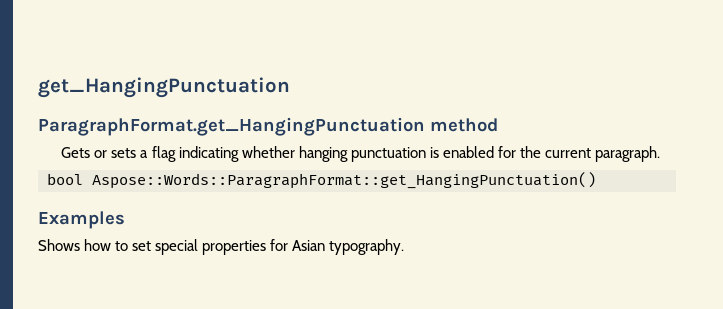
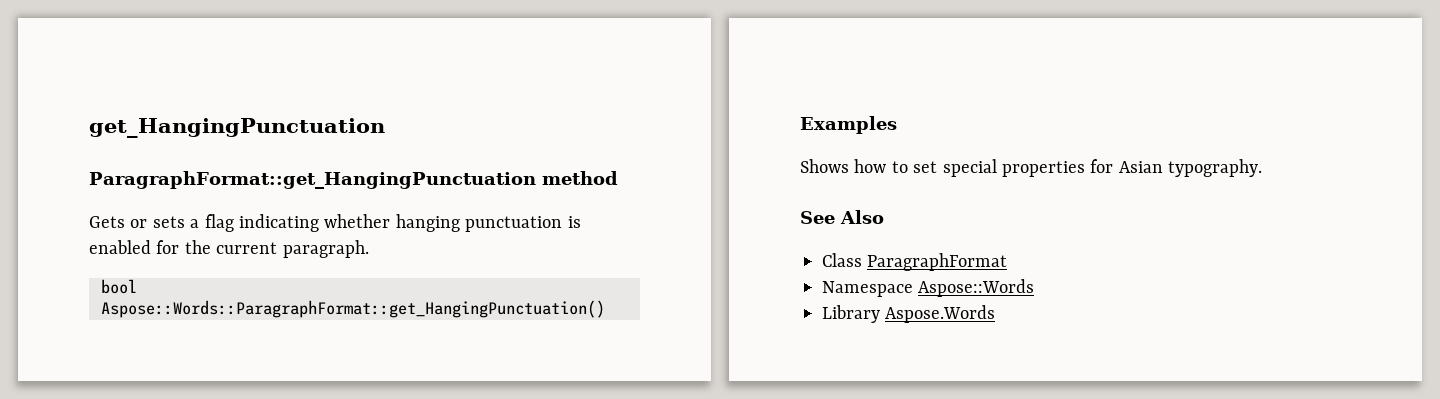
[38,117,425,136] ParagraphFormat.get_HangingPunctuation -> [89,171,536,189] ParagraphFormat::get_HangingPunctuation
(405, 247) none -> [800,210,884,224] [822,253,1008,271] [822,279,1035,297] [822,305,996,323] // See Also // Class ParagraphFormat // Namespace Aspose::Words // Library Aspose.Words

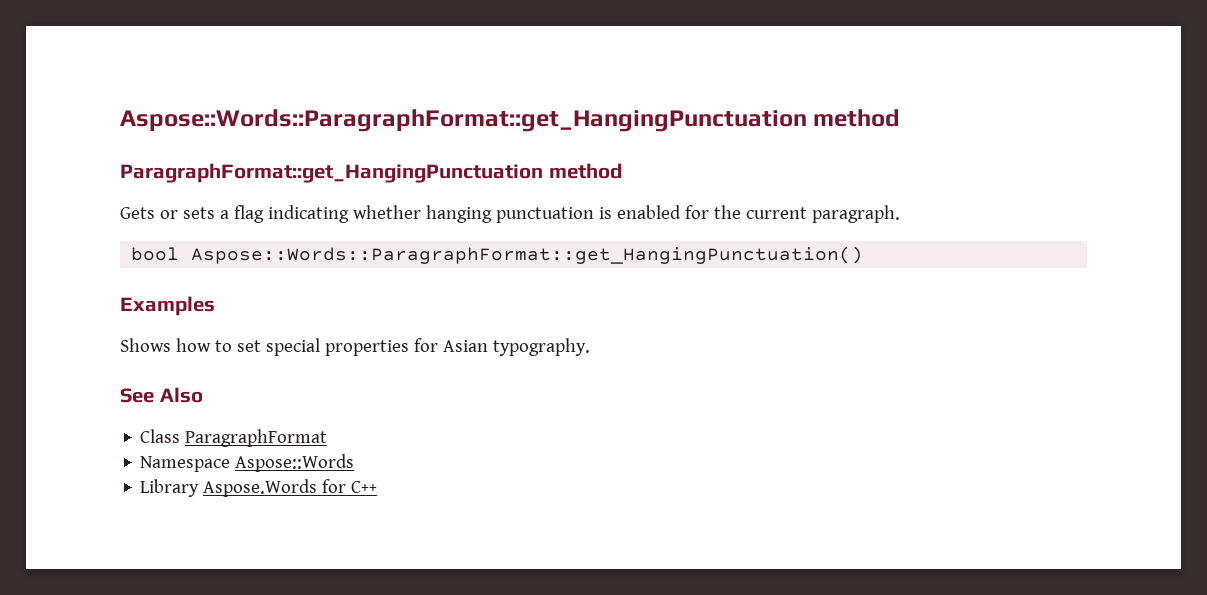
[89,118,385,138] get_HangingPunctuation -> [120,109,901,132] Aspose::Words::ParagraphFormat::get_HangingPunctuation method
(996, 314) none -> [322,479,378,493] for C++

